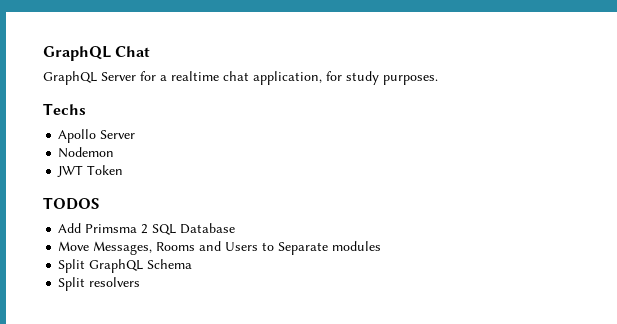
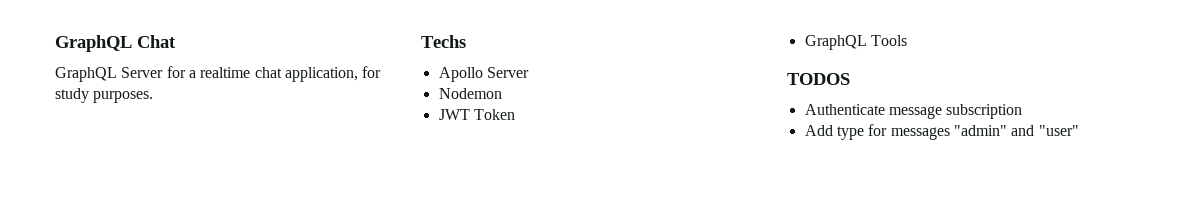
(124, 170) none -> [804,35,907,50] // GraphQL Tools
[58,223,236,235] [58,241,382,255] [58,259,193,273] [58,277,141,291] Add Primsma 2 SQL Database // Move Messages, Rooms and Users to Separate modules // Split GraphQL Schema // Split resolvers -> [804,104,1023,119] [804,124,1079,140] Authenticate message subscription // Add type for messages "admin" and "user"

